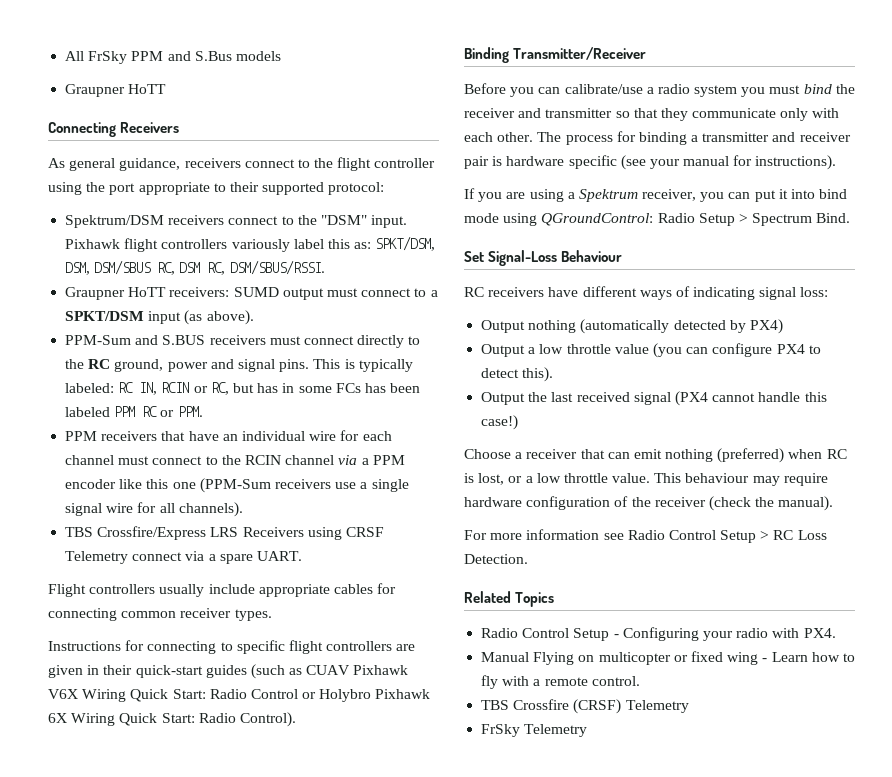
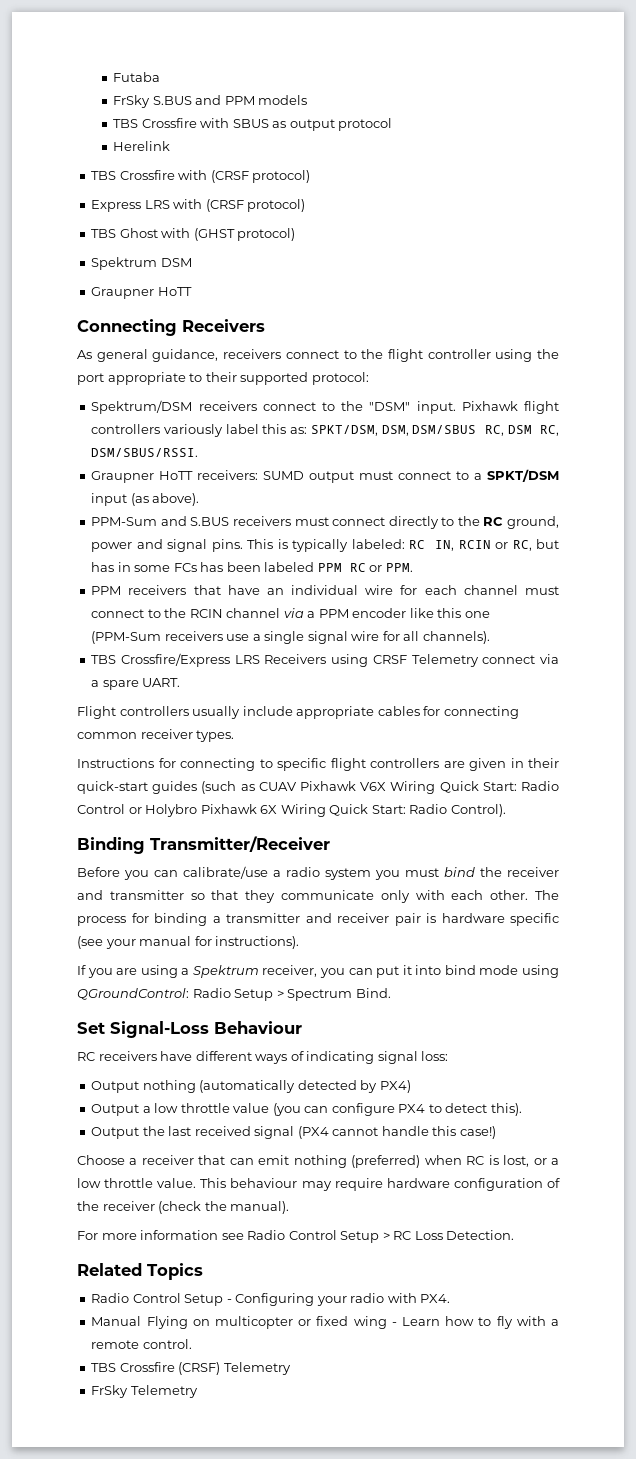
[65,51,281,64] All FrSky PPM and S.Bus models -> [113,72,161,82] [113,95,308,108] [113,118,393,131] [113,141,171,151] [91,170,311,183] [91,199,306,212] [91,228,296,241] [91,257,192,270] Futaba // FrSky S.BUS and PPM models // TBS Crossfire with SBUS as output protocol // Herelink // TBS Crossfire with (CRSF protocol) // Express LRS with (CRSF protocol) // TBS Ghost with (GHST protocol) // Spektrum DSM

